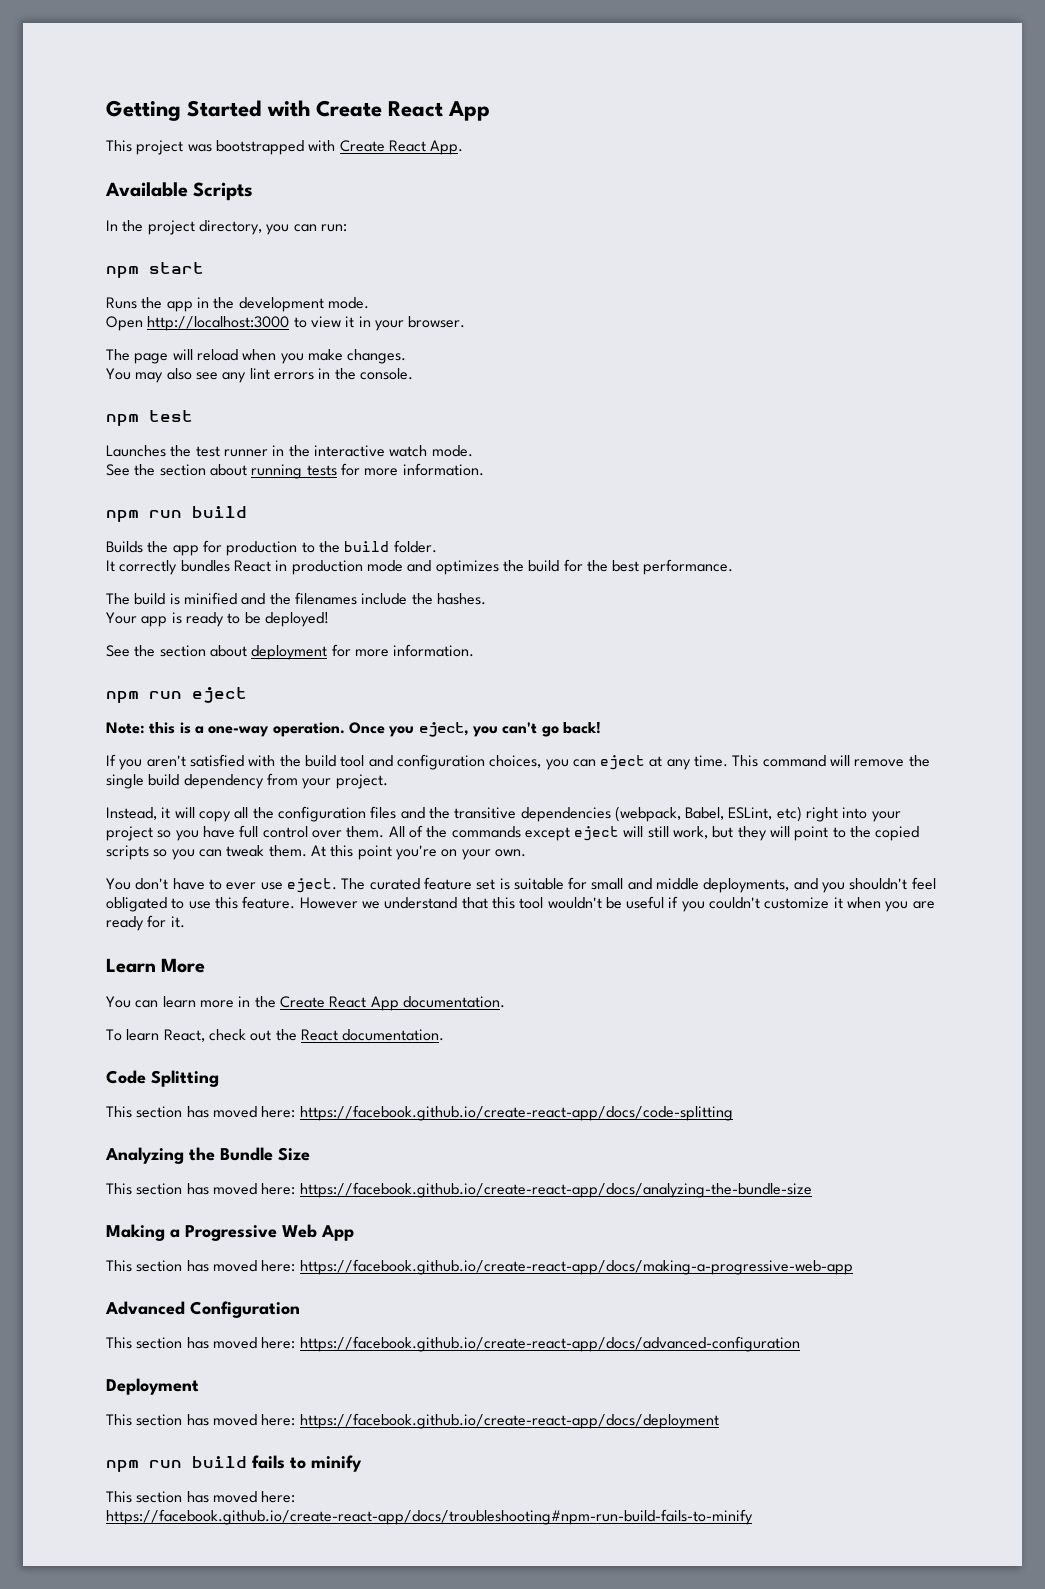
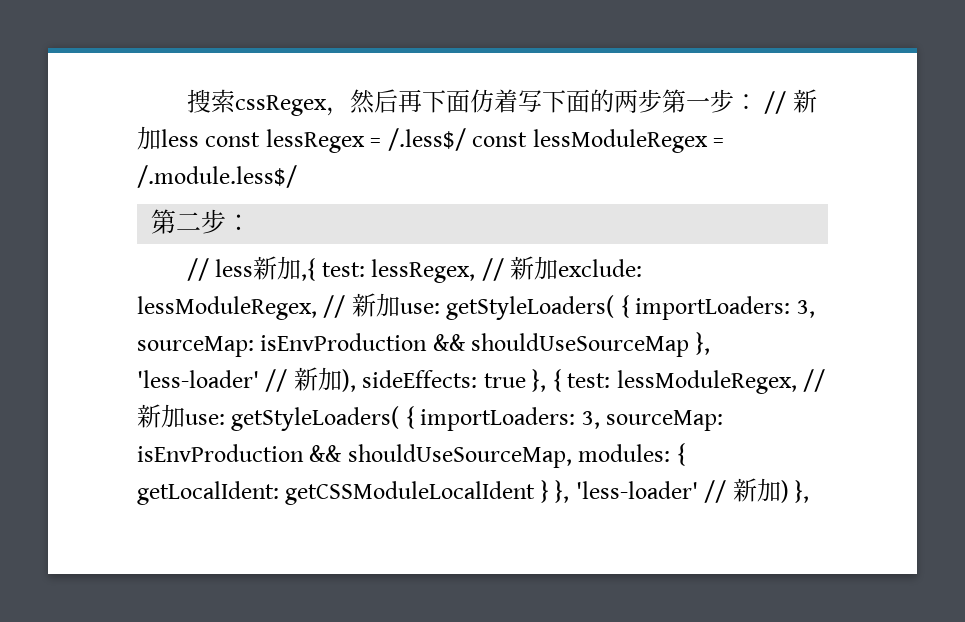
[106,100,491,121] [106,140,464,155] [105,182,254,201] [106,220,347,235] [106,262,204,278] [106,297,369,312] [106,316,466,331] [106,349,407,364] [106,368,413,383] [106,410,193,426] [106,445,473,457] [106,463,484,479] [106,506,247,522] [106,540,437,556] [106,559,734,575] [106,592,486,605] [106,612,329,627] [106,644,475,660] [106,687,247,703] [106,722,601,737] [106,754,930,770] [106,773,388,789] [106,806,901,822] [106,825,920,841] [106,845,526,860] [106,877,936,893] [106,896,935,912] [106,915,185,931] [106,958,206,973] [106,996,505,1011] [106,1029,445,1042] [106,1070,219,1087] [106,1105,733,1121] [105,1147,310,1164] [106,1182,812,1198] [106,1224,354,1241] [106,1259,853,1275] [105,1301,300,1318] [106,1336,800,1352] [106,1378,199,1395] [106,1413,719,1429] [106,1455,362,1472] [106,1491,296,1503] [106,1509,753,1525] Getting Started with Create React App // This project was bootstrapped with Create React App. // Available Scripts // In the project directory, you can run: // npm start // Runs the app in the development mode. // Open http://localhost:3000 to view it in your browser. // The page will reload when you make changes. // You may also see any lint errors in the console. // npm test // Launches the test runner in the interactive watch mode. // See the section about running tests for more information. // npm run build // Builds the app for production to the build folder. // It correctly bundles React in production mode and optimizes the build for the best performance. // The build is minified and the filenames include the hashes. // Your app is ready to be deployed! // See the section about deployment for more information. // npm run eject // Note: this is a one-way operation. Once you eject, you can't go back! // If you aren't satisfied with the build tool and configuration choices, you can eject at any time. This command will remove the single build dependency from your project. // Instead, it will copy all the configuration files and the transitive dependencies (webpack, Babel, ESLint, etc) right into your project so you have full control over them. All of the commands except eject will still work, but they will point to the copied scripts so you can tweak them. At this point you're on your own. // You don't have to ever use eject. The curated feature set is suitable for small and middle deployments, and you shouldn't feel obligated to use this feature. However we understand that this tool wouldn't be useful if you couldn't customize it when you are ready for it. // Learn More // You can learn more in the Create React App documentation. // To learn React, check out the React documentation. // Code Splitting // This section has moved here: https://facebook.github.io/create-react-app/docs/code-splitting // Analyzing the Bundle Size // This section has moved here: https://facebook.github.io/create-react-app/docs/analyzing-the-bundle-size // Making a Progressive Web App // This section has moved here: https://facebook.github.io/create-react-app/docs/making-a-progressive-web-app // Advanced Configuration // This section has moved here: https://facebook.github.io/create-react-app/docs/advanced-configuration // Deployment // This section has moved here: https://facebook.github.io/create-react-app/docs/deployment // npm run build fails to minify // This section has moved here: https://facebook.github.io/create-react-app/docs/troubleshooting#npm-run-build-fails-to-minify -> [186,89,817,116] [137,126,725,153] [137,165,297,188] [151,209,252,234] [186,256,643,283] [137,293,815,320] [137,332,710,357] [137,367,826,394] [137,404,724,431] [137,443,685,468] [137,478,810,505] 搜索cssRegex，然后再下面仿着写下面的两步第一步： // 新加less const lessRegex = /.less$/ const lessModuleRegex = /.module.less$/ // 第二步： // // less新加,{ test: lessRegex, // 新加exclude: lessModuleRegex, // 新加use: getStyleLoaders( { importLoaders: 3, sourceMap: isEnvProduction && shouldUseSourceMap }, 'less-loader' // 新加), sideEffects: true }, { test: lessModuleRegex, // 新加use: getStyleLoaders( { importLoaders: 3, sourceMap: isEnvProduction && shouldUseSourceMap, modules: { getLocalIdent: getCSSModuleLocalIdent } }, 'less-loader' // 新加) },

